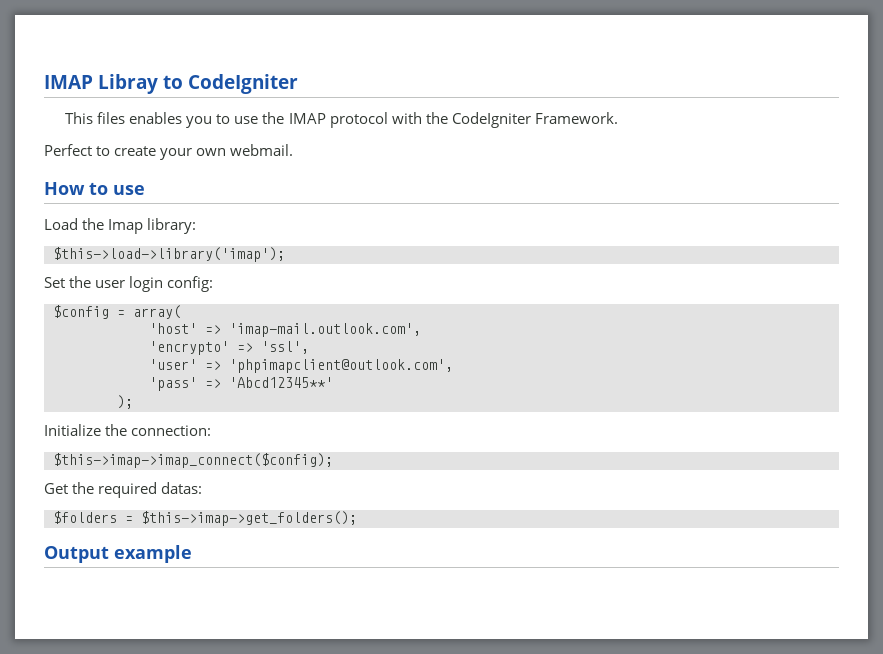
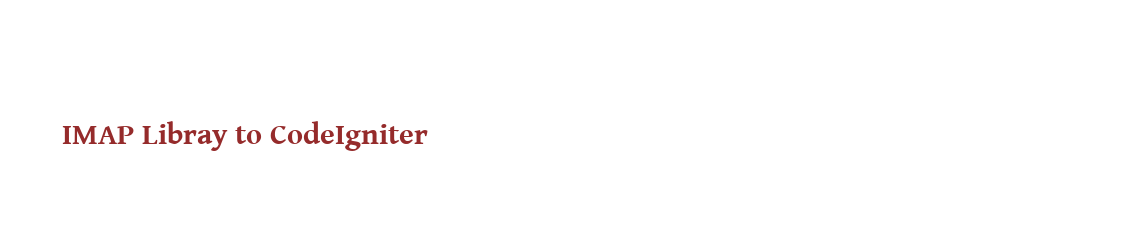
[65,112,618,128] [44,144,294,160] [44,182,145,195] [44,218,197,234] [53,247,285,262] [44,276,214,292] [53,305,181,319] [149,323,421,337] [149,341,309,355] [149,359,453,373] [149,377,333,391] [117,395,133,409] [44,424,212,436] [53,453,333,468] [44,482,203,498] [53,511,357,526] [44,545,192,563] // This files enables you to use the IMAP protocol with the CodeIgniter Framework. // Perfect to create your own webmail. // How to use // Load the Imap library: // $this->load->library('imap'); // Set the user login config: // $config = array( // 'host' => 'imap-mail.outlook.com', // 'encrypto' => 'ssl', // 'user' => 'phpimapclient@outlook.com', // 'pass' => 'Abcd12345**' // ); // Initialize the connection: // $this->imap->imap_connect($config); // Get the required datas: // $folders = $this->imap->get_folders(); // Output example -> (429, 136) none

